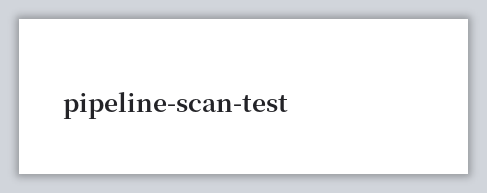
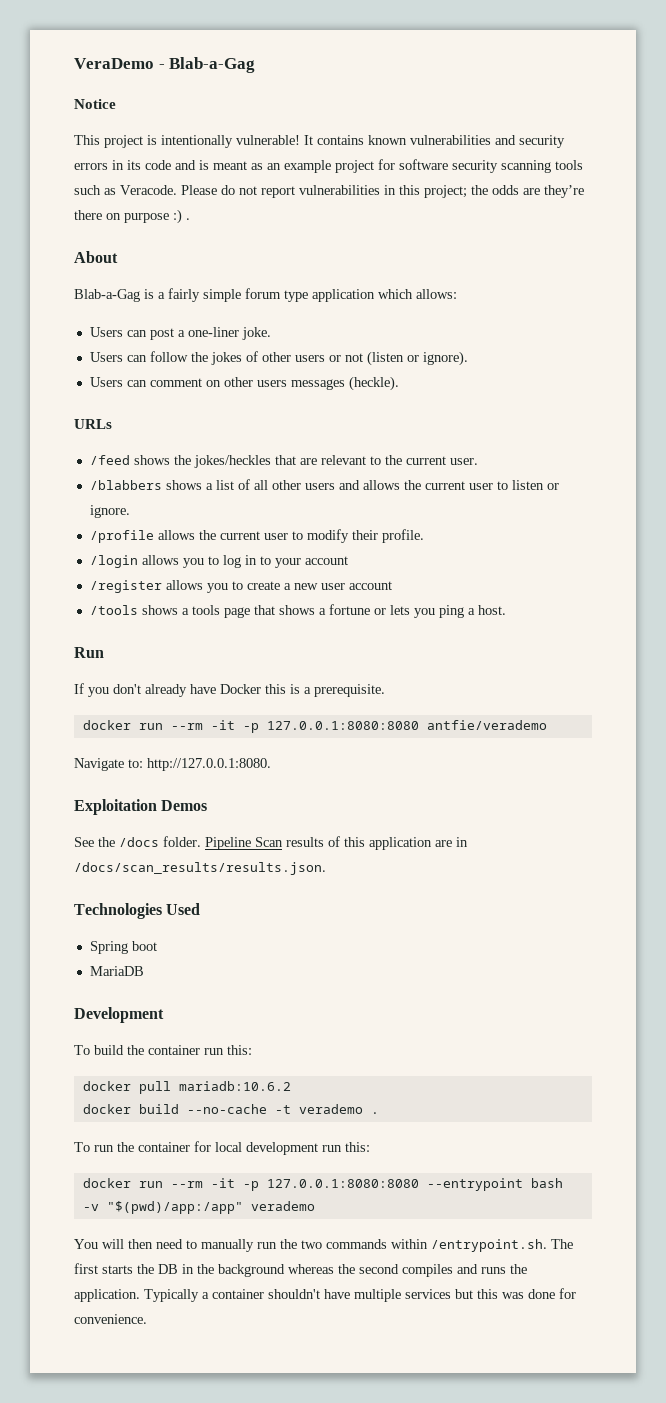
[63,92,288,119] pipeline-scan-test -> [74,57,256,73] [74,99,116,109] [74,135,565,148] [74,159,583,173] [74,185,584,198] [74,209,190,224] [74,251,118,263] [74,288,457,302] [89,327,271,340] [89,351,468,366] [89,376,399,391] [74,419,112,429] [89,455,478,468] [89,479,559,490] [89,505,130,518] [89,529,424,543] [89,555,348,568] [89,580,392,593] [89,604,506,618] [74,647,104,658] [74,683,385,697] [82,720,547,733] [74,758,271,771] [74,799,208,815] [74,836,468,850] [74,862,326,875] [74,903,201,919] [89,941,157,954] [89,966,144,976] [74,1007,164,1023] [74,1045,252,1055] [82,1081,291,1094] [82,1104,379,1114] [74,1141,370,1155] [82,1178,563,1191] [82,1201,315,1214] [74,1239,573,1252] [74,1263,527,1277] [74,1288,576,1302] [74,1314,147,1324] VeraDemo - Blab-a-Gag // Notice // This project is intentionally vulnerable! It contains known vulnerabilities and security errors in its code and is meant as an example project for software security scanning tools such as Veracode. Please do not report vulnerabilities in this project; the odds are they’re there on purpose :) . // About // Blab-a-Gag is a fairly simple forum type application which allows: // Users can post a one-liner joke. // Users can follow the jokes of other users or not (listen or ignore). // Users can comment on other users messages (heckle). // URLs // /feed shows the jokes/heckles that are relevant to the current user. // /blabbers shows a list of all other users and allows the current user to listen or ignore. // /profile allows the current user to modify their profile. // /login allows you to log in to your account // /register allows you to create a new user account // /tools shows a tools page that shows a fortune or lets you ping a host. // Run // If you don't already have Docker this is a prerequisite. // docker run --rm -it -p 127.0.0.1:8080:8080 antfie/verademo // Navigate to: http://127.0.0.1:8080. // Exploitation Demos // See the /docs folder. Pipeline Scan results of this application are in /docs/scan_results/results.json. // Technologies Used // Spring boot // MariaDB // Development // To build the container run this: // docker pull mariadb:10.6.2 // docker build --no-cache -t verademo . // To run the container for local development run this: // docker run --rm -it -p 127.0.0.1:8080:8080 --entrypoint bash -v "$(pwd)/app:/app" verademo // You will then need to manually run the two commands within /entrypoint.sh. The first starts the DB in the background whereas the second compiles and runs the application. Typically a container shouldn't have multiple services but this was done for convenience.

